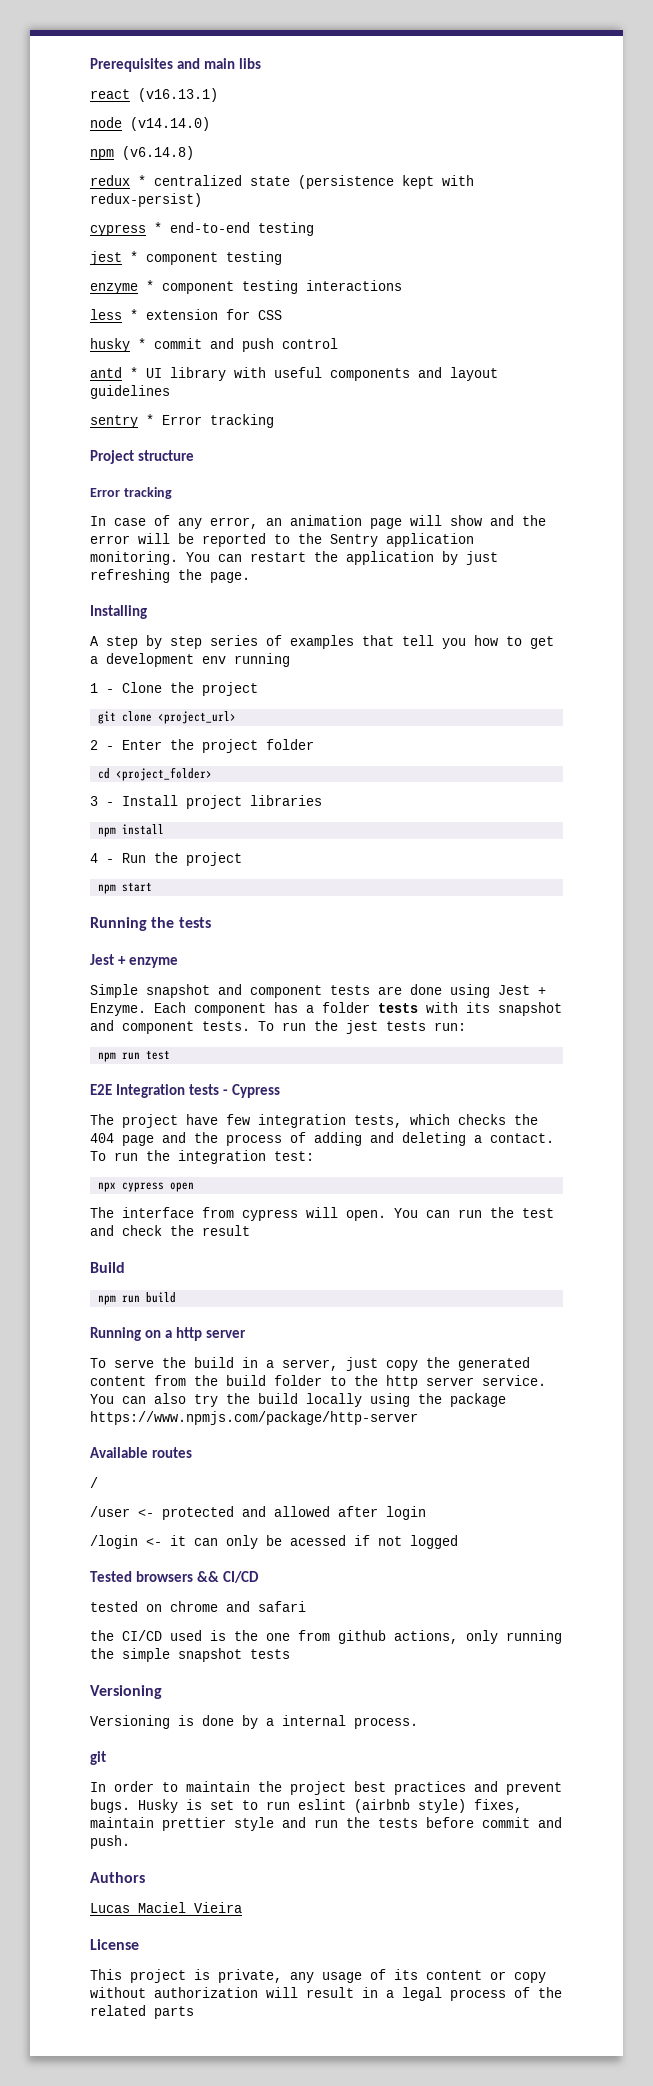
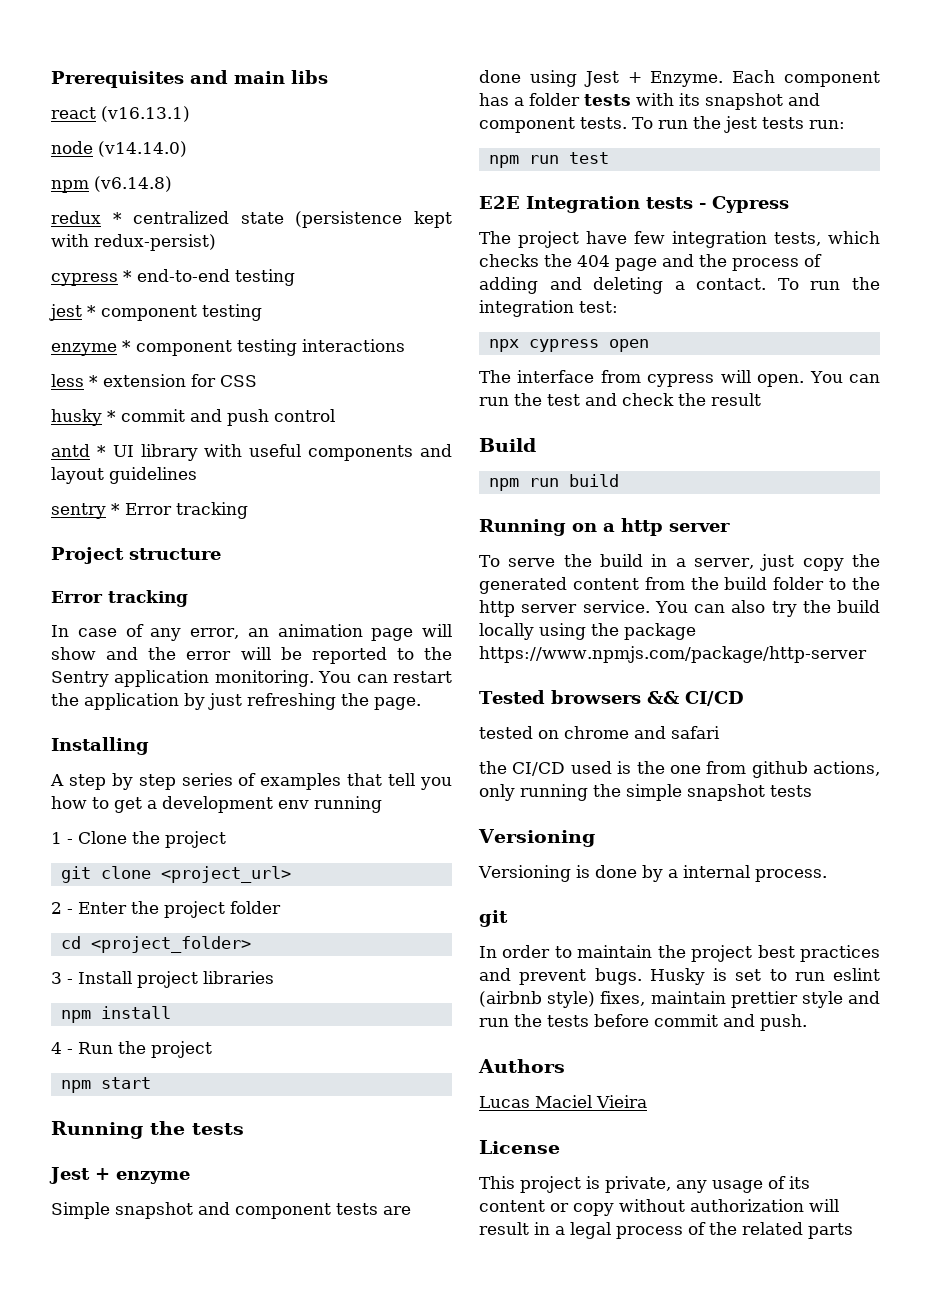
[90,1447,193,1458] [90,1477,98,1488] [90,1506,426,1520] [90,1535,458,1549] // Available routes // / // /user <- protected and allowed after login // /login <- it can only be acessed if not logged -> (867, 654) none

